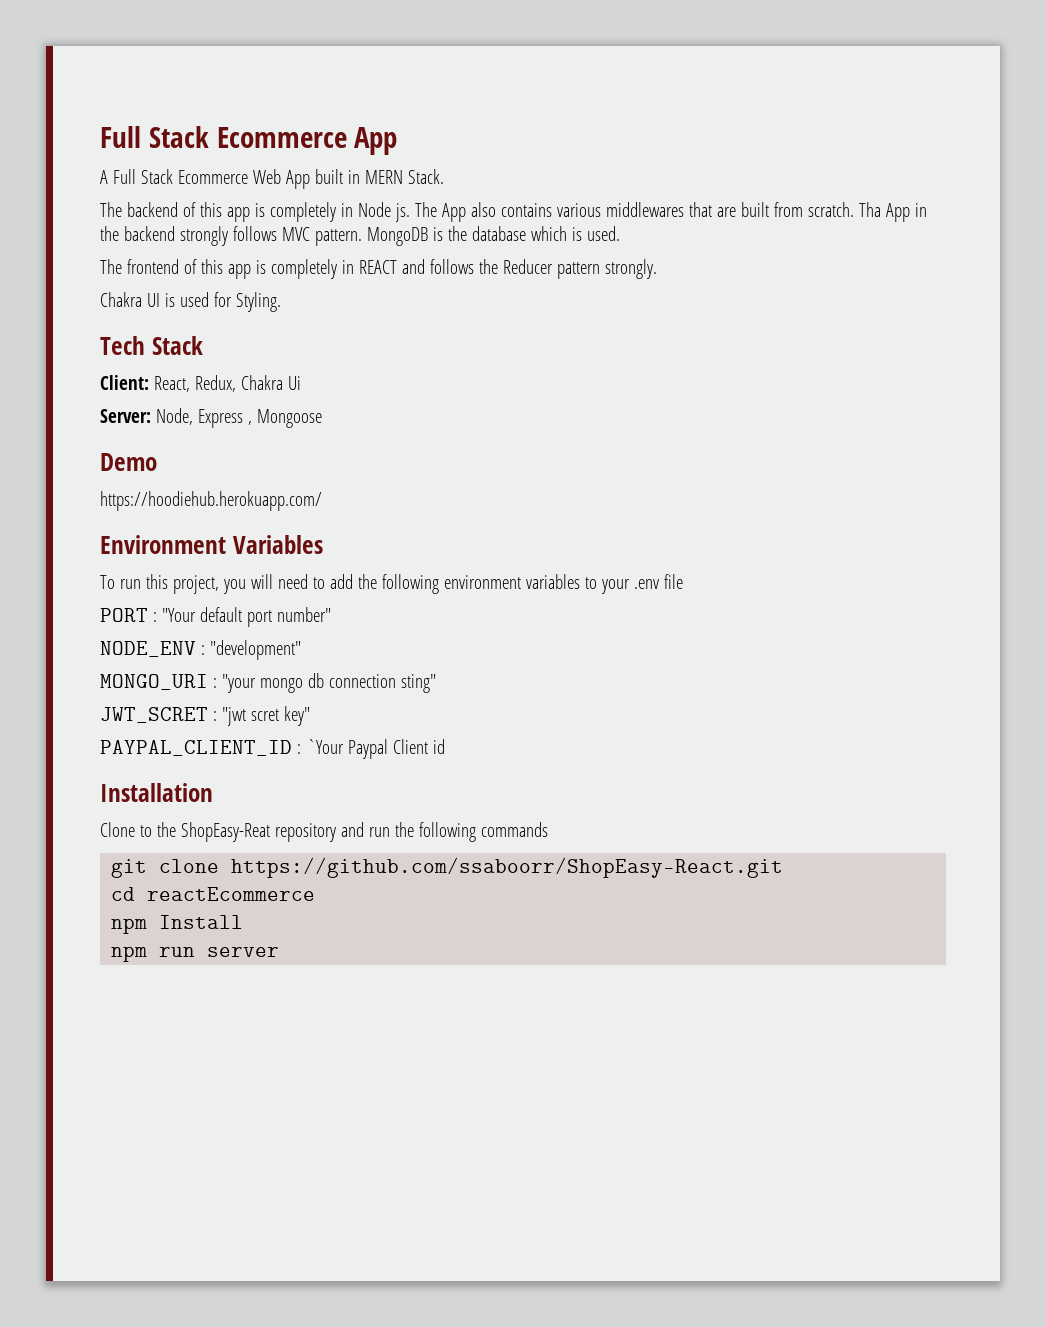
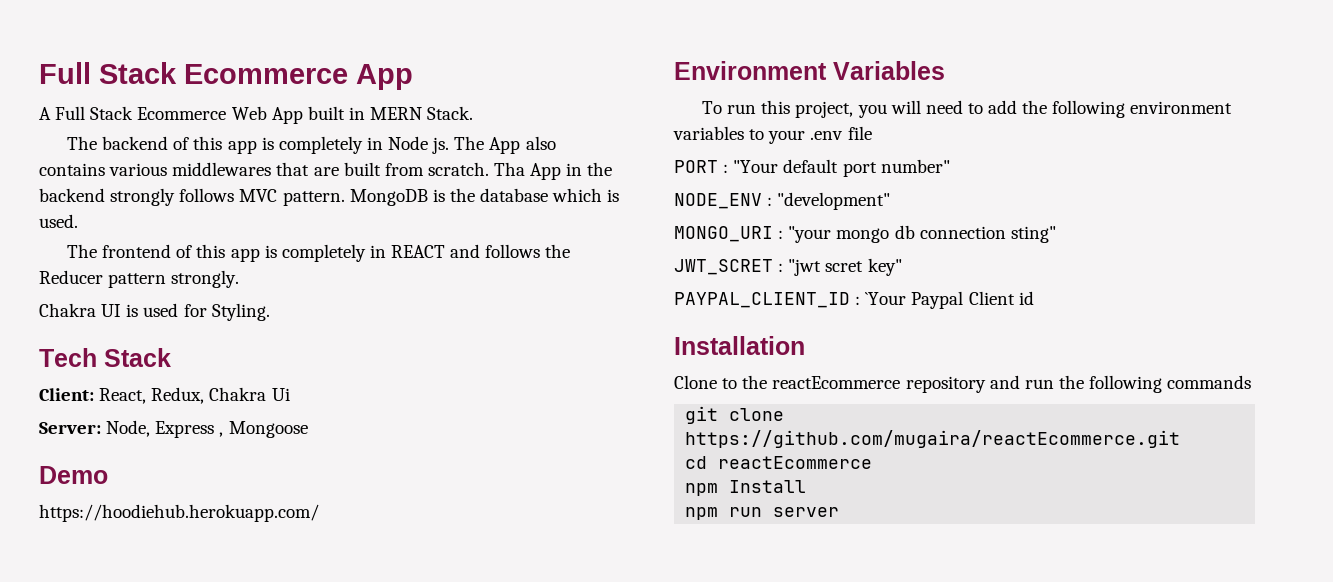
[180,822,270,842] ShopEasy-Reat -> [772,376,901,389] reactEcommerce
[231,857,784,878] https://github.com/ssaboorr/ShopEasy-React.git -> [685,430,1181,448] https://github.com/mugaira/reactEcommerce.git

